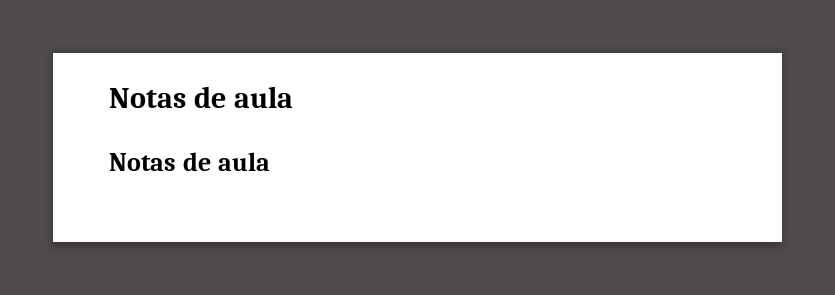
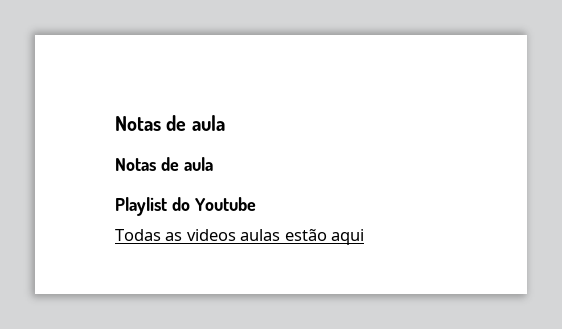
(270, 161) none -> [115,197,256,216] [115,228,365,245] // Playlist do Youtube // Todas as videos aulas estão aqui

